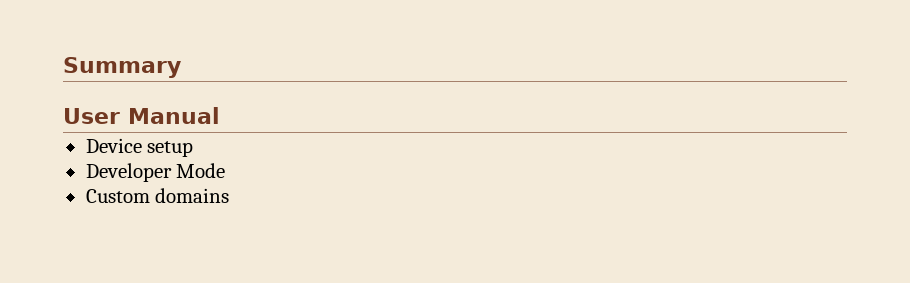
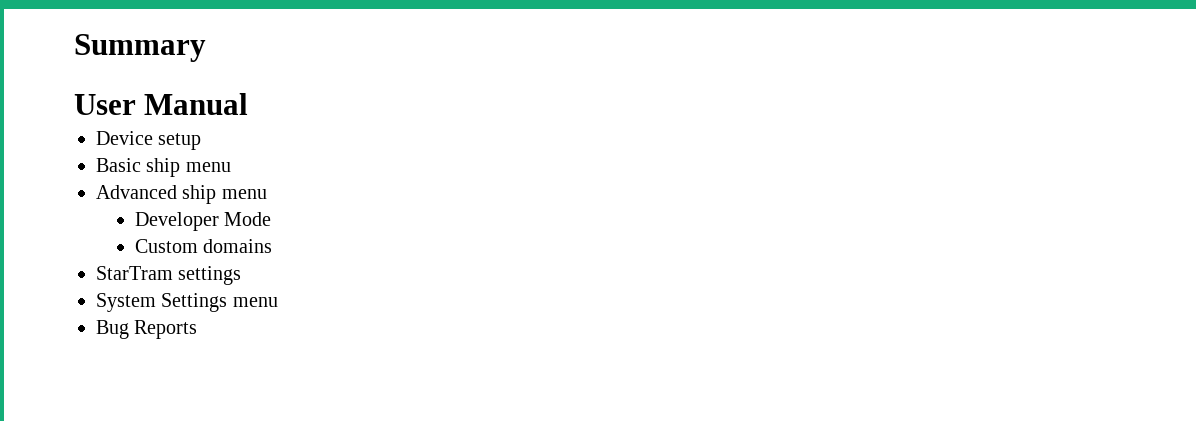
[85,163,226,182] [85,188,230,203] Developer Mode // Custom domains -> [96,158,231,177] [96,185,267,204] [134,212,272,231] [134,239,273,253] [96,266,242,285] [96,293,278,312] [96,320,198,339] Basic ship menu // Advanced ship menu // Developer Mode // Custom domains // StarTram settings // System Settings menu // Bug Reports

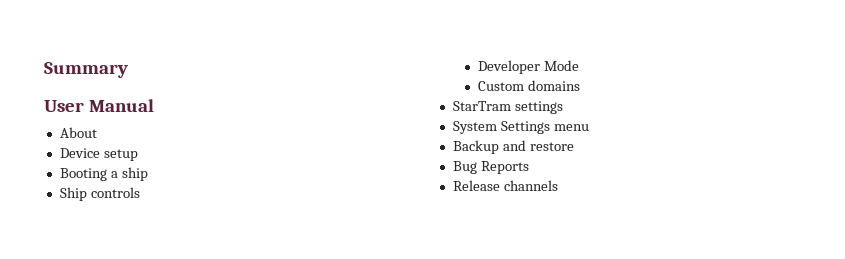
(249, 104) none -> [59,127,97,138] // About
[96,158,231,177] [96,185,267,204] Basic ship menu // Advanced ship menu -> [59,167,148,181] [59,187,140,201] Booting a ship // Ship controls
(278, 302) none -> [452,140,574,154] // Backup and restore
(198, 329) none -> [452,180,558,191] // Release channels

